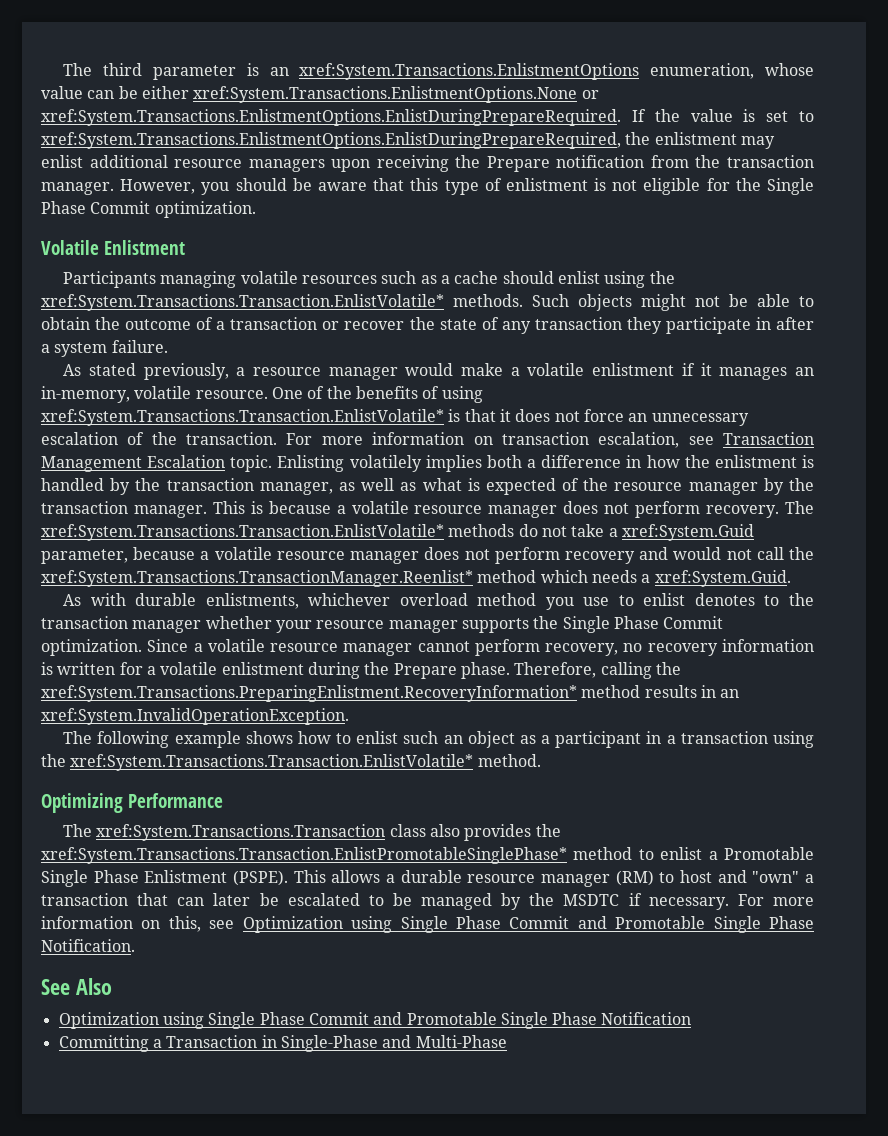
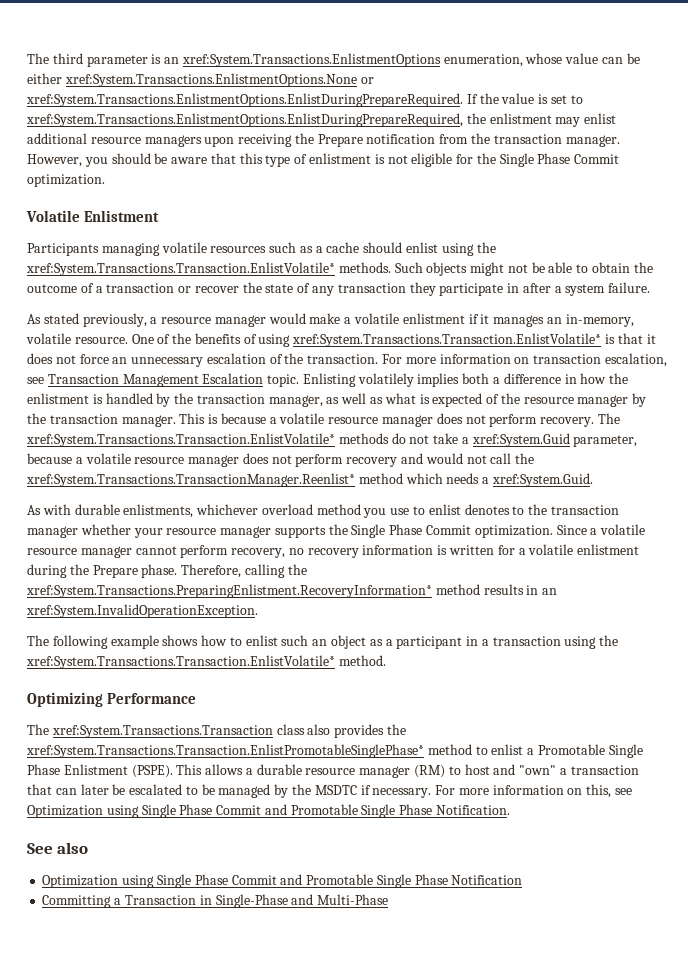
[75,978,112,995] Also -> [57,842,89,854] also

